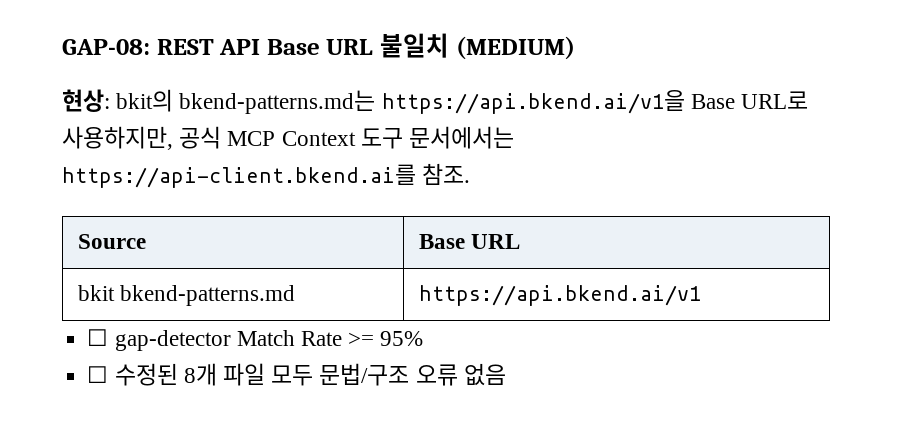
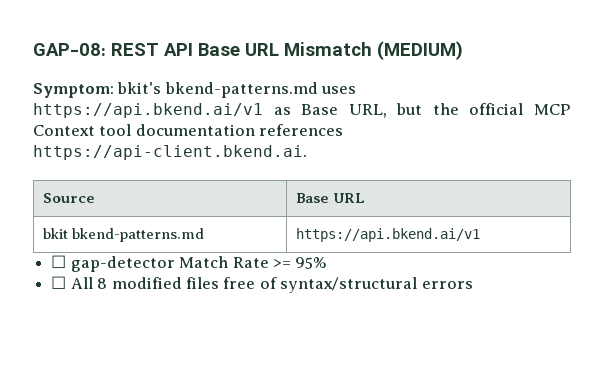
[380,33,450,58] 불일치 -> [284,42,372,56] Mismatch
[62,89,809,114] [62,126,515,150] [62,163,471,188] 현상: bkit의 bkend-patterns.md는 https://api.bkend.ai/v1을 Base URL로 사용하지만, 공식 MCP Context 도구 문서에서는 https://api-client.bkend.ai를 참조. -> [33,82,357,98] [33,103,571,118] [33,124,344,136] [33,145,307,160] Symptom: bkit's bkend-patterns.md uses https://api.bkend.ai/v1 as Base URL, but the official MCP Context tool documentation references https://api-client.bkend.ai.
[114,363,506,386] 수정된 8개 파일 모두 문법/구조 오류 없음 -> [70,277,473,293] All 8 modified files free of syntax/structural errors

